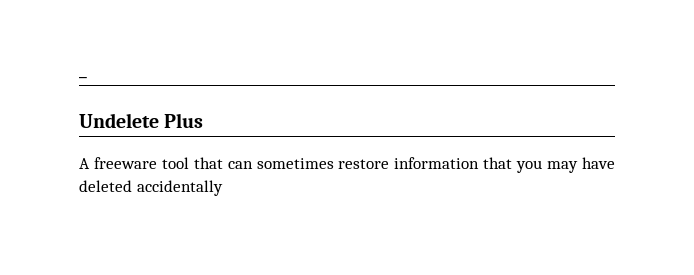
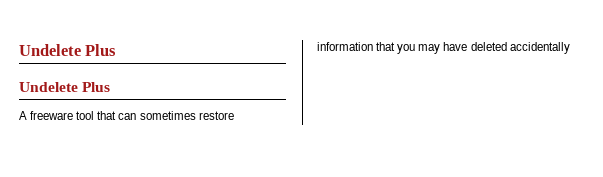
[79,76,87,79] _ -> [19,44,117,56] Undelete Plus

